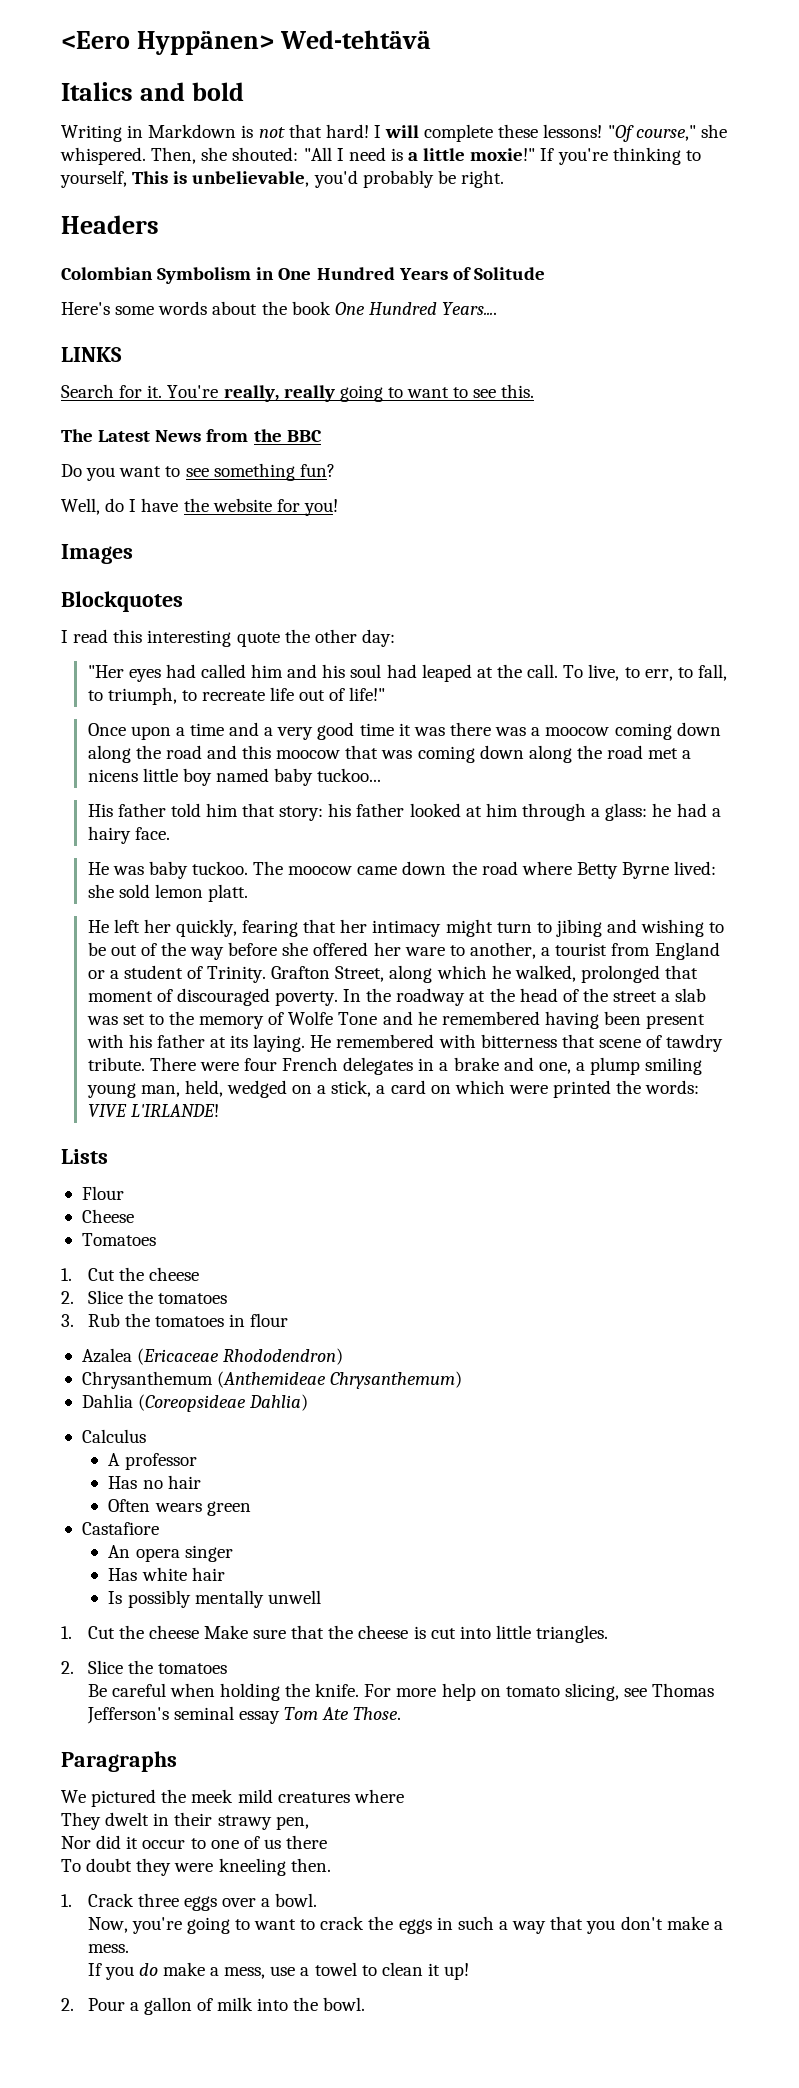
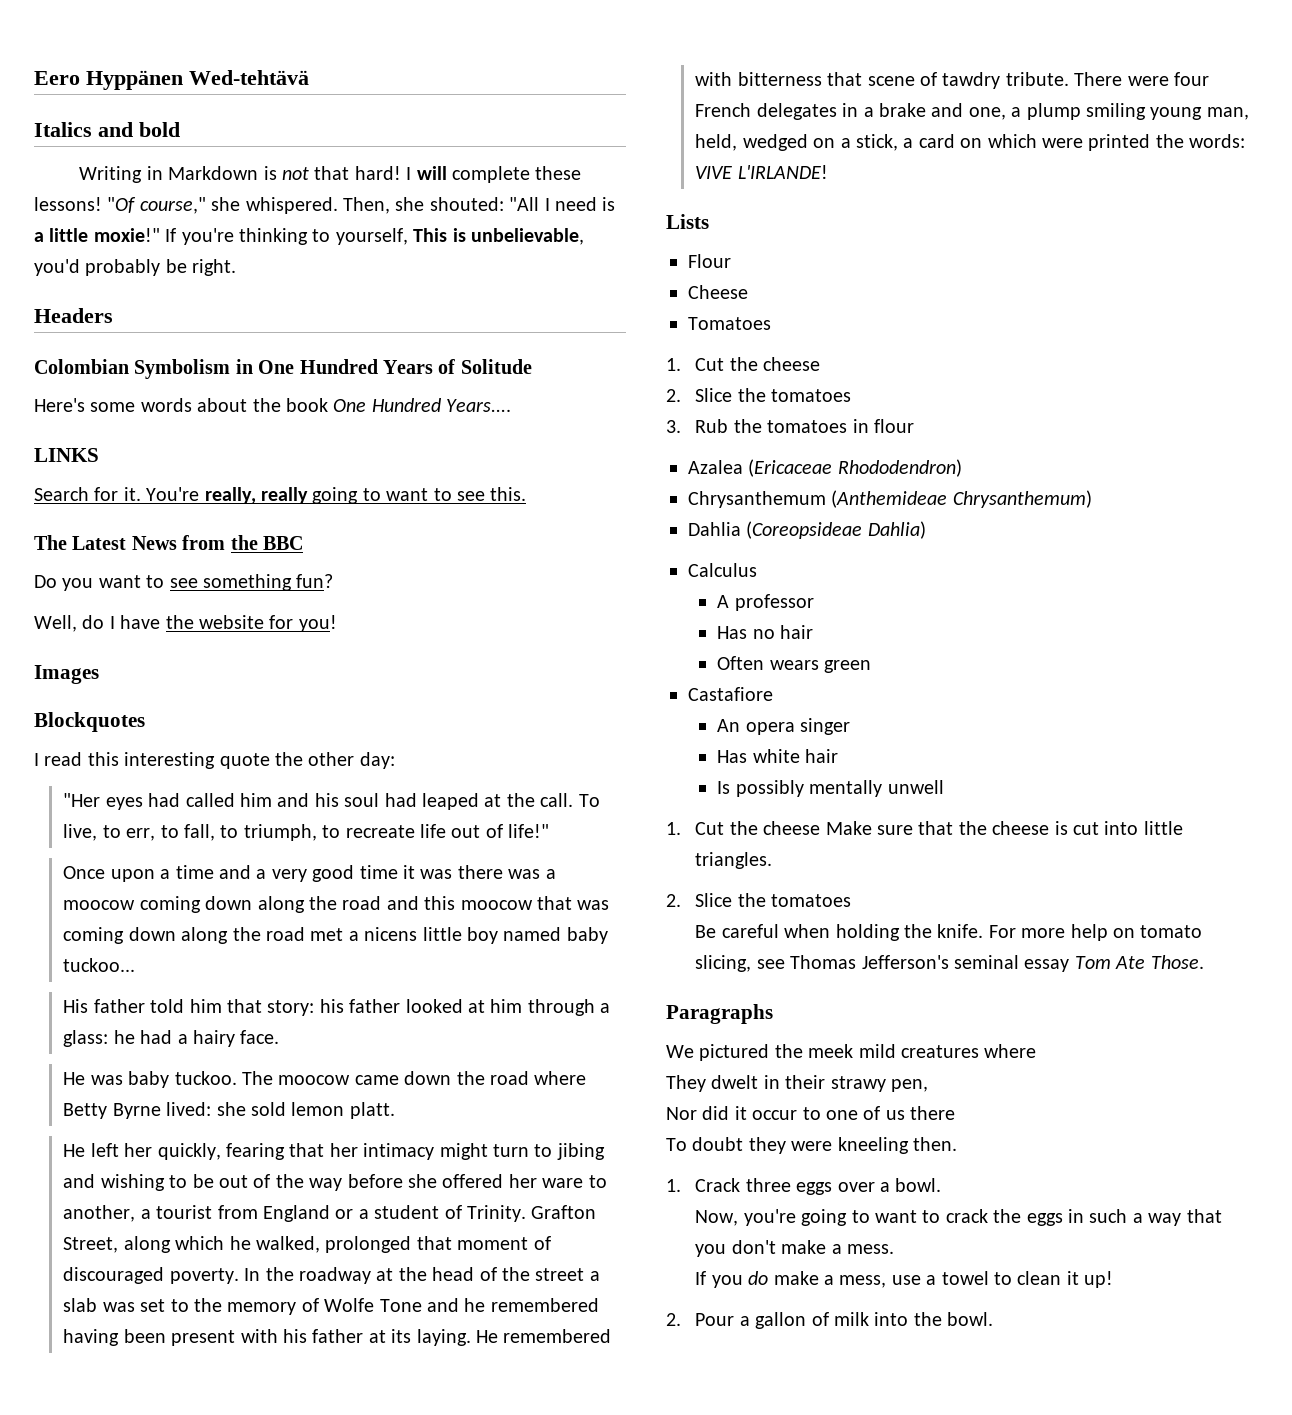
[61,31,274,55] <Eero Hyppänen> -> [34,70,183,90] Eero Hyppänen

